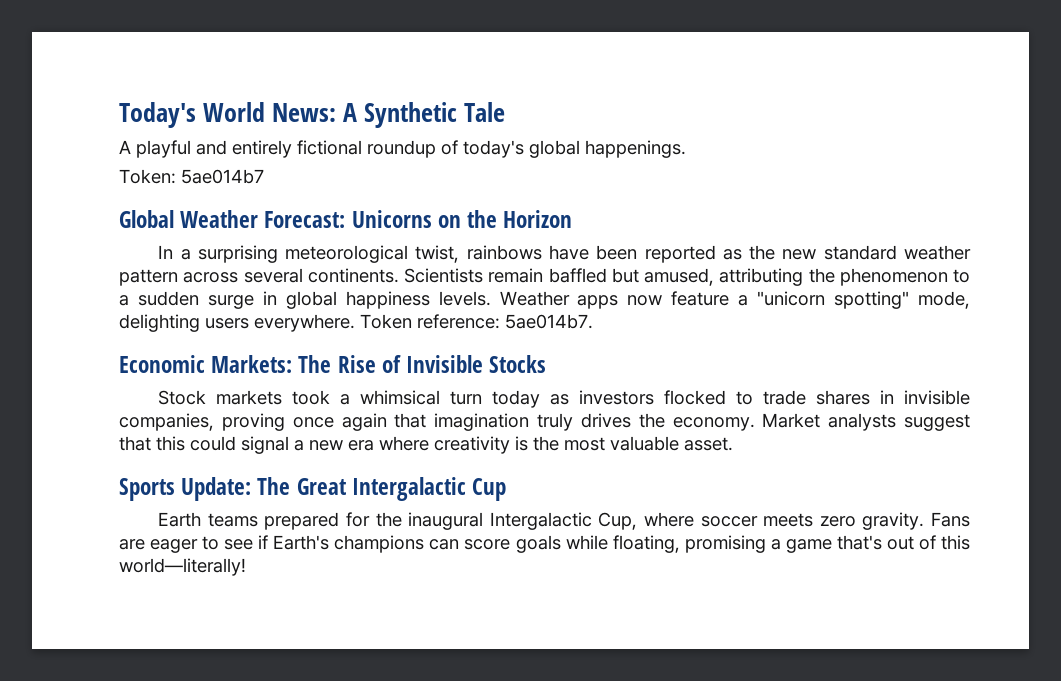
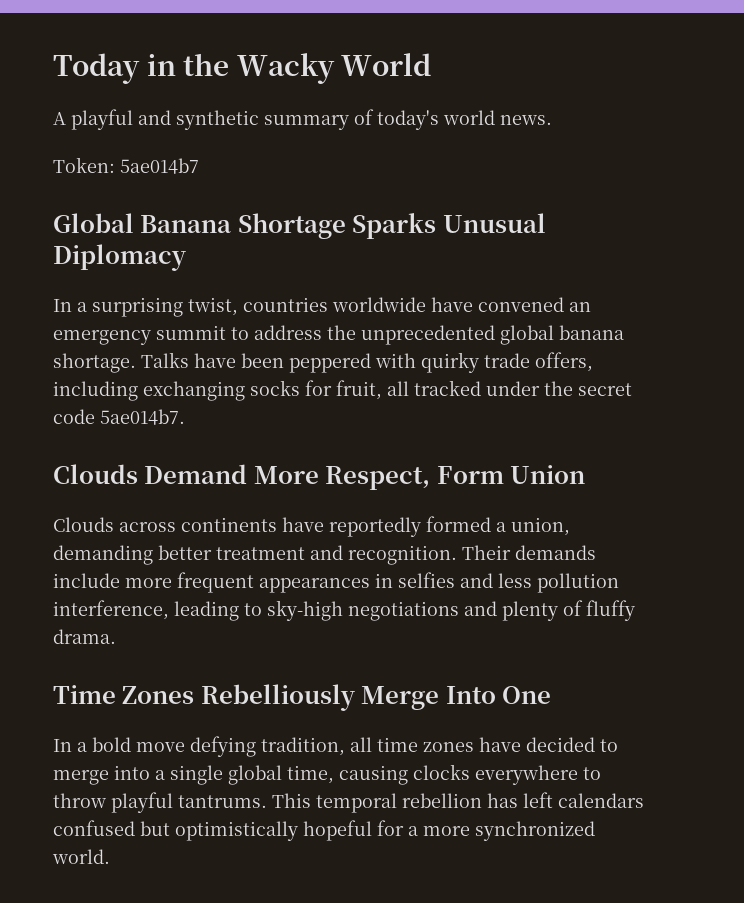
[119,102,506,128] [119,140,686,158] [119,169,264,184] [119,210,573,228] [158,245,972,263] [119,268,970,286] [119,291,971,309] [119,314,593,332] [119,355,547,373] [158,390,971,408] [119,413,971,431] [119,436,733,454] [119,477,507,501] [158,512,970,530] [119,535,970,553] [119,558,246,576] Today's World News: A Synthetic Tale // A playful and entirely fictional roundup of today's global happenings. // Token: 5ae014b7 // Global Weather Forecast: Unicorns on the Horizon // In a surprising meteorological twist, rainbows have been reported as the new standard weather pattern across several continents. Scientists remain baffled but amused, attributing the phenomenon to a sudden surge in global happiness levels. Weather apps now feature a "unicorn spotting" mode, delighting users everywhere. Token reference: 5ae014b7. // Economic Markets: The Rise of Invisible Stocks // Stock markets took a whimsical turn today as investors flocked to trade shares in invisible companies, proving once again that imagination truly drives the economy. Market analysts suggest that this could signal a new era where creativity is the most valuable asset. // Sports Update: The Great Intergalactic Cup // Earth teams prepared for the inaugural Intergalactic Cup, where soccer meets zero gravity. Fans are eager to see if Earth's champions can score goals while floating, promising a game that's out of this world—literally! -> [53,53,432,84] [53,109,552,130] [53,157,199,174] [53,213,546,239] [53,244,186,271] [53,297,591,317] [53,325,624,345] [53,352,593,373] [53,380,632,401] [53,409,185,425] [53,464,586,490] [53,516,570,537] [53,545,596,565] [53,572,619,593] [53,600,635,621] [53,629,116,644] [53,684,552,711] [53,736,618,757] [53,764,601,785] [53,792,644,813] [53,820,595,841] [52,849,110,864] Today in the Wacky World // A playful and synthetic summary of today's world news. // Token: 5ae014b7 // Global Banana Shortage Sparks Unusual Diplomacy // In a surprising twist, countries worldwide have convened an emergency summit to address the unprecedented global banana shortage. Talks have been peppered with quirky trade offers, including exchanging socks for fruit, all tracked under the secret code 5ae014b7. // Clouds Demand More Respect, Form Union // Clouds across continents have reportedly formed a union, demanding better treatment and recognition. Their demands include more frequent appearances in selfies and less pollution interference, leading to sky-high negotiations and plenty of fluffy drama. // Time Zones Rebelliously Merge Into One // In a bold move defying tradition, all time zones have decided to merge into a single global time, causing clocks everywhere to throw playful tantrums. This temporal rebellion has left calendars confused but optimistically hopeful for a more synchronized world.

